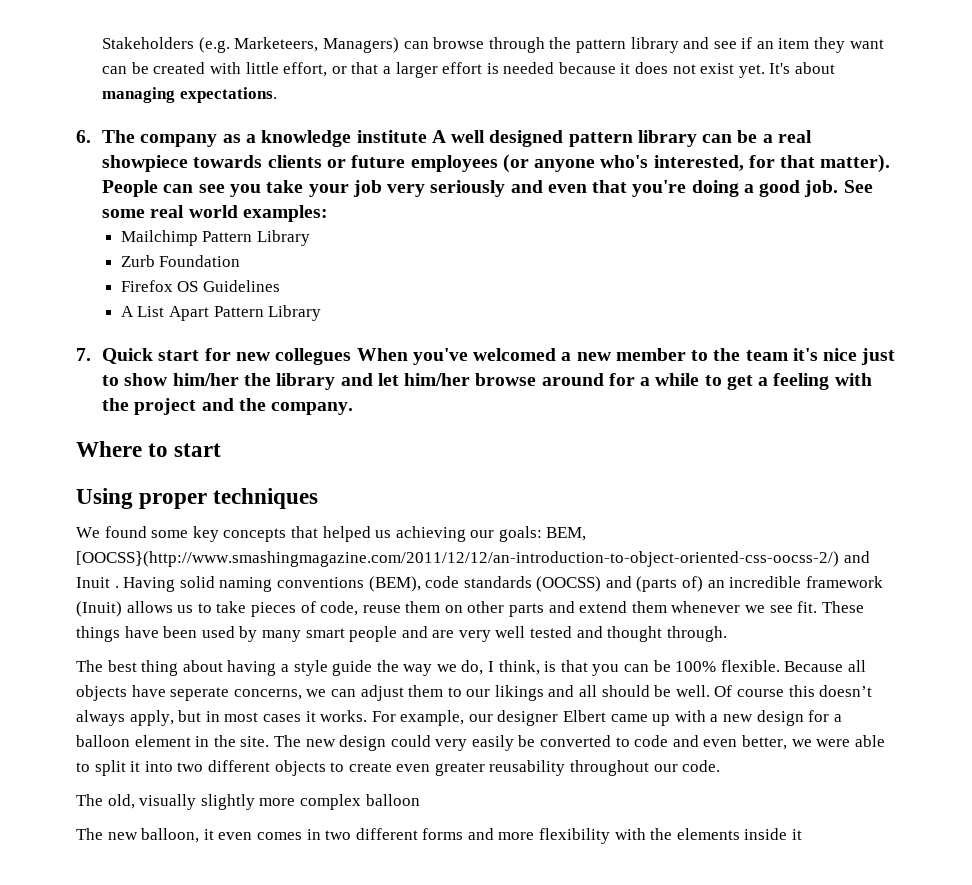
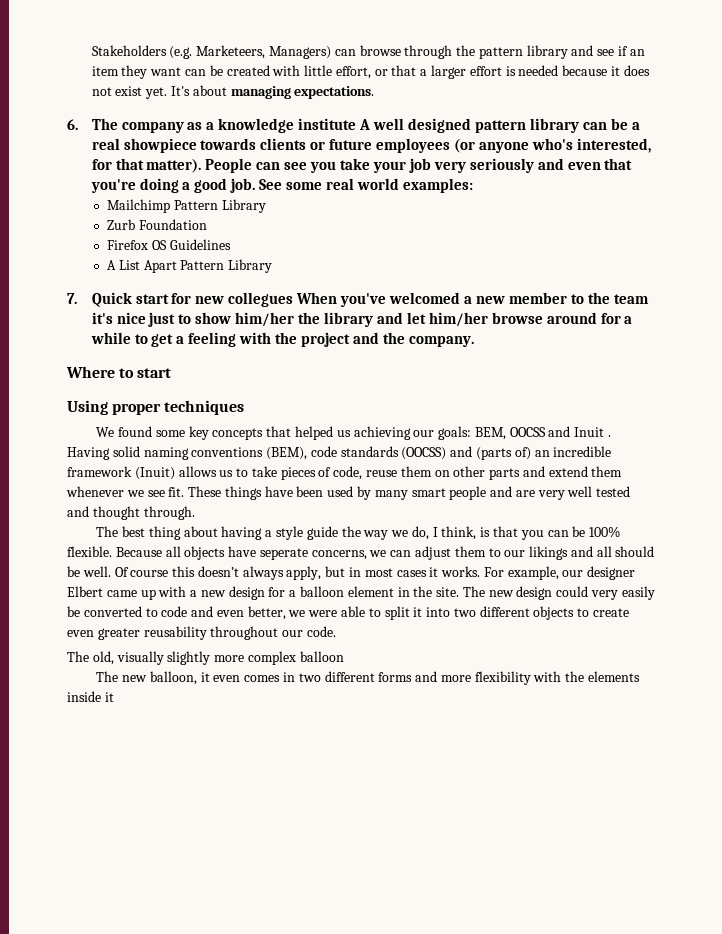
[76,551,839,567] [OOCSS}(http://www.smashingmagazine.com/2011/12/12/an-introduction-to-object-oriented-css-oocss-2/) -> [509,427,546,437] OOCSS

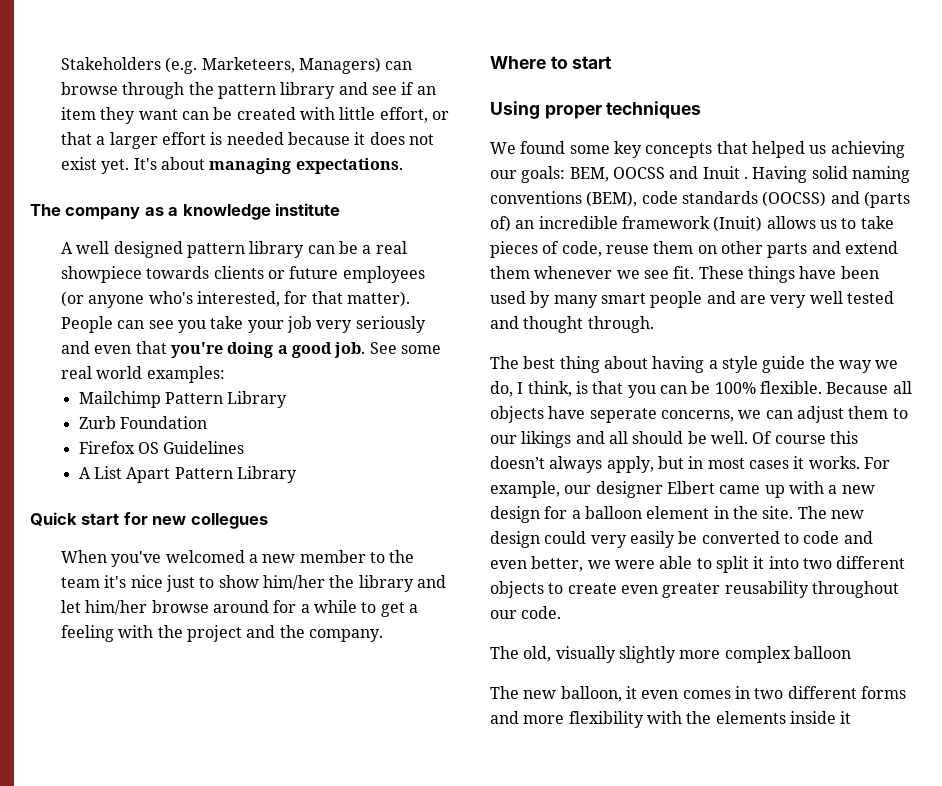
[67,119,78,130] 6. -> (403, 166) none
(357, 124) none -> (341, 209) //
[67,293,77,304] 7. -> (297, 474) none
(294, 299) none -> (268, 521) //

